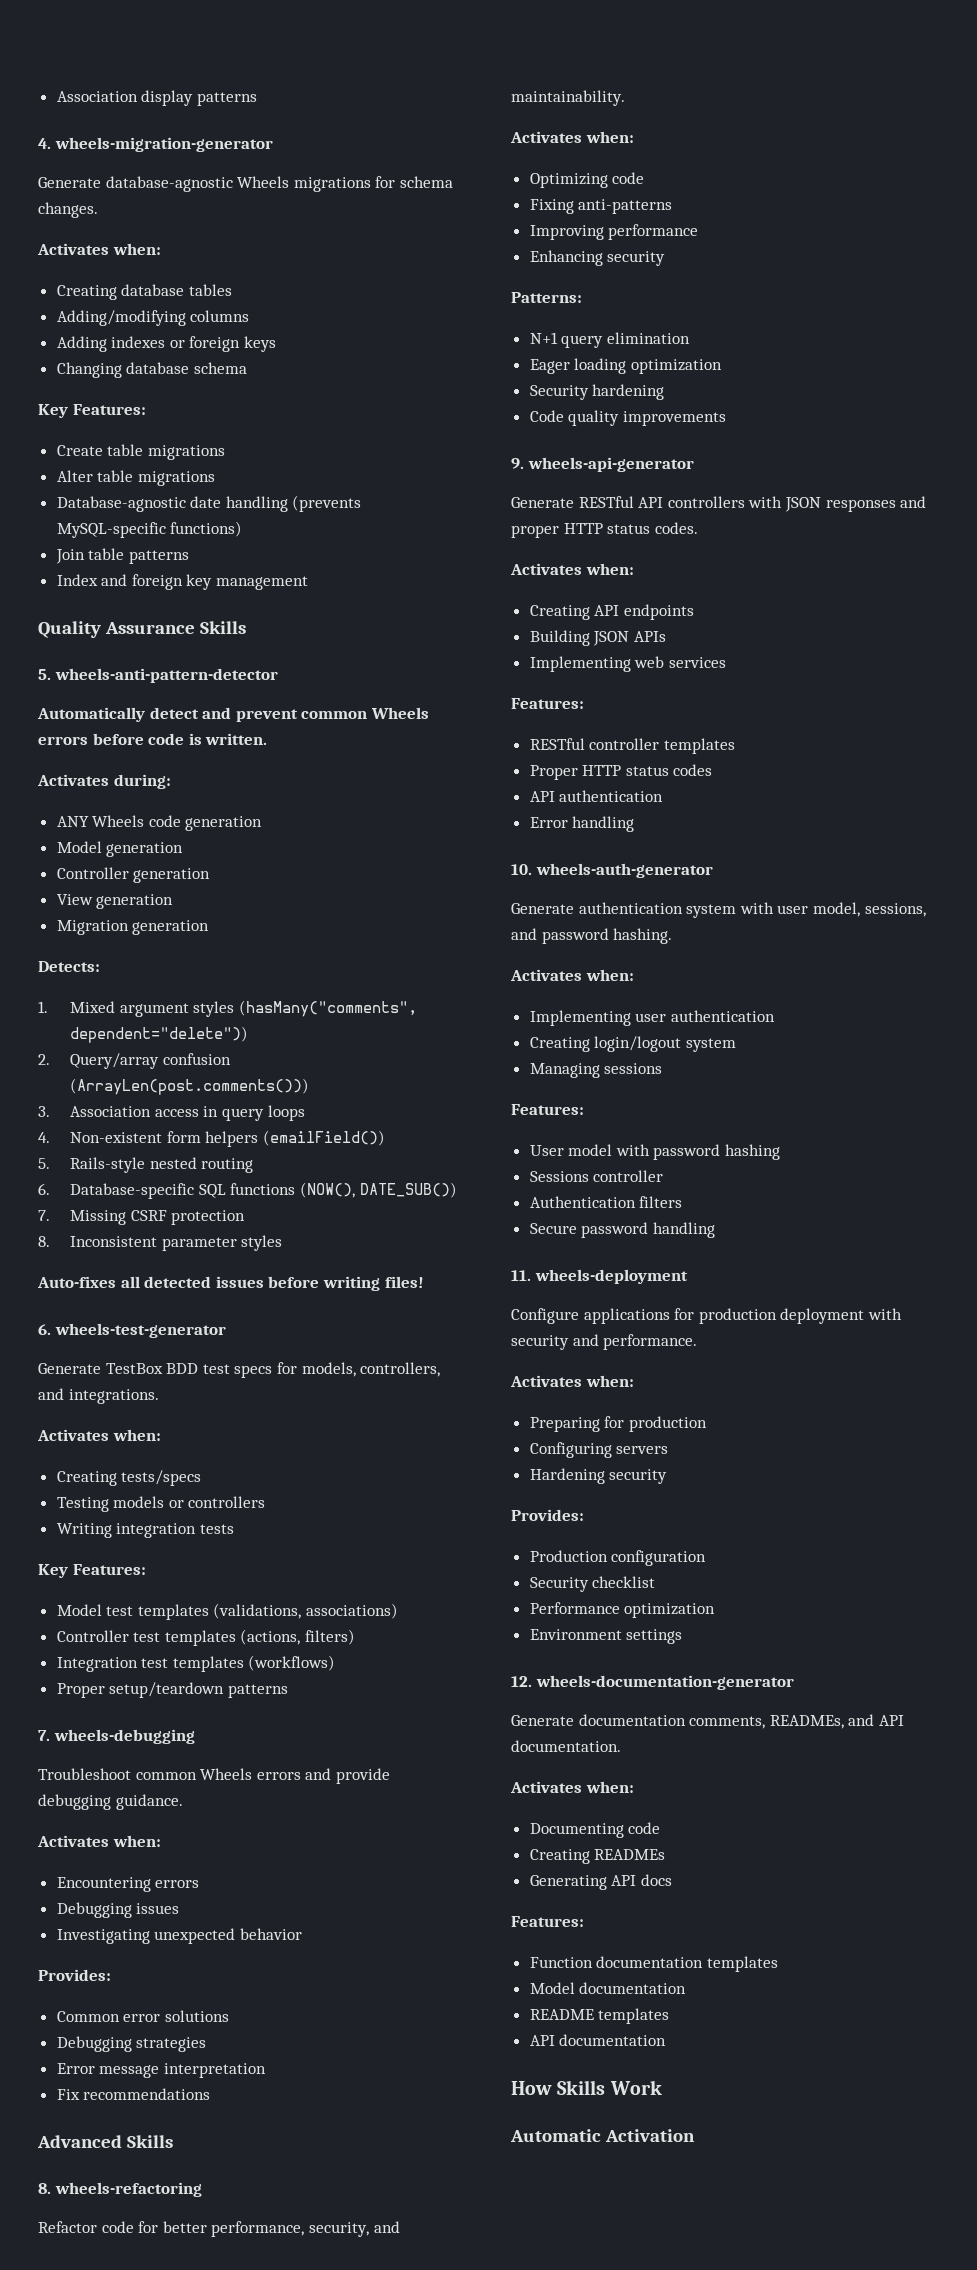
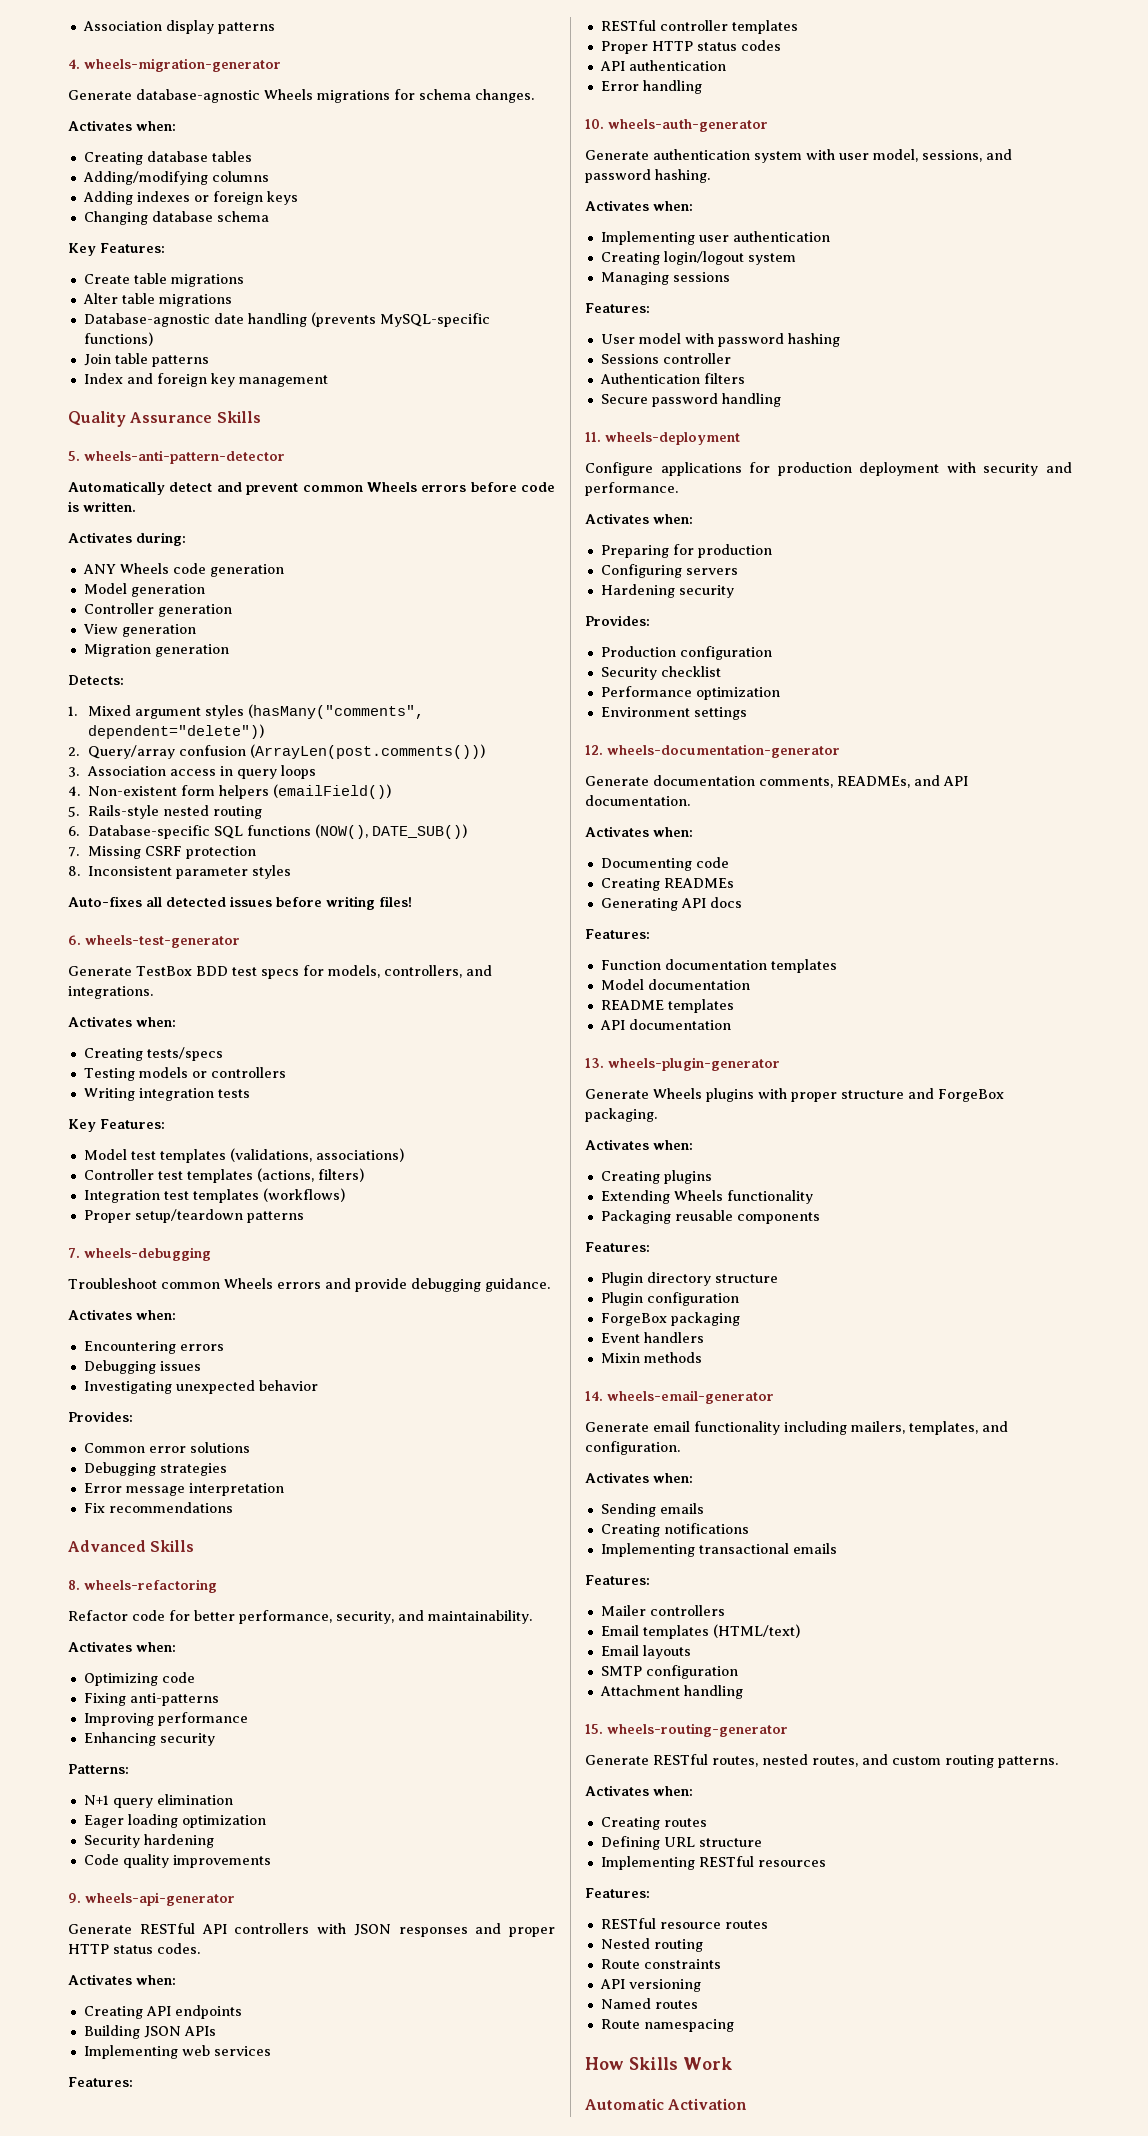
(667, 2040) none -> [585,1057,780,1071] [585,1088,1004,1102] [585,1108,657,1122] [585,1139,693,1150] [600,1170,712,1184] [600,1190,813,1204] [600,1210,820,1224] [585,1242,650,1252] [600,1272,778,1286] [600,1292,739,1306] [600,1312,740,1326] [600,1332,704,1343] [600,1352,702,1363] [585,1390,774,1404] [585,1421,1008,1435] [585,1441,680,1455] [585,1472,693,1483] [600,1503,704,1517] [600,1523,749,1537] [600,1543,837,1557] [585,1575,650,1585] [600,1605,725,1616] [600,1624,800,1639] [600,1645,691,1659] [600,1665,738,1679] [599,1685,743,1699] [585,1723,788,1737] [585,1754,1058,1768] [585,1785,693,1796] [600,1817,707,1830] [600,1836,762,1850] [600,1856,826,1870] [585,1888,650,1898] [600,1918,768,1929] [600,1938,703,1952] [600,1959,721,1969] [599,1979,701,1992] [600,1998,698,2009] [600,2019,734,2032] // 13. wheels-plugin-generator // Generate Wheels plugins with proper structure and ForgeBox packaging. // Activates when: // Creating plugins // Extending Wheels functionality // Packaging reusable components // Features: // Plugin directory structure // Plugin configuration // ForgeBox packaging // Event handlers // Mixin methods // 14. wheels-email-generator // Generate email functionality including mailers, templates, and configuration. // Activates when: // Sending emails // Creating notifications // Implementing transactional emails // Features: // Mailer controllers // Email templates (HTML/text) // Email layouts // SMTP configuration // Attachment handling // 15. wheels-routing-generator // Generate RESTful routes, nested routes, and custom routing patterns. // Activates when: // Creating routes // Defining URL structure // Implementing RESTful resources // Features: // RESTful resource routes // Nested routing // Route constraints // API versioning // Named routes // Route namespacing

